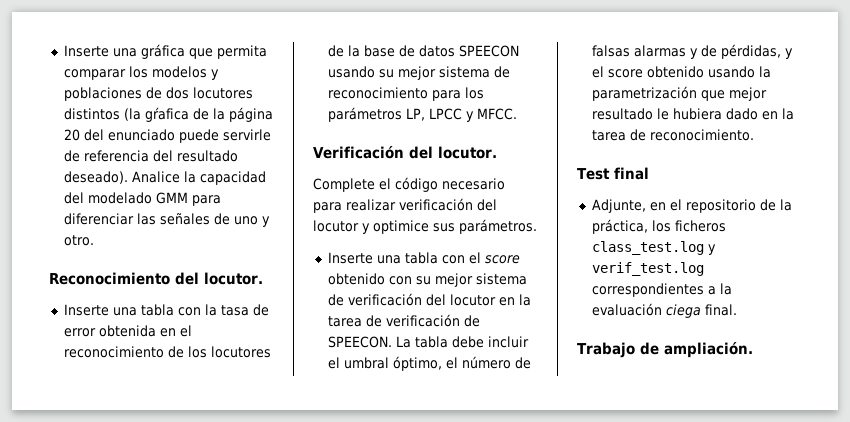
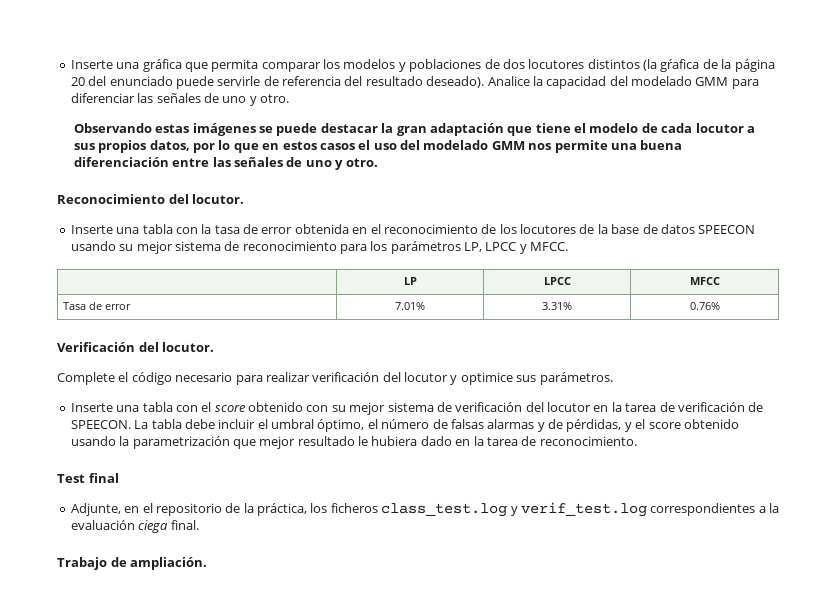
(94, 240) none -> [73,123,755,136] [73,140,683,153] [73,157,378,170] // Observando estas imágenes se puede destacar la gran adaptación que tiene el modelo de cada locutor a sus propios datos, por lo que en estos casos el uso del modelado GMM nos permite una buena diferenciación entre las señales de uno y otro.
(517, 114) none -> [403,277,417,285] [543,277,571,285] [689,277,720,285] [62,302,131,310] [395,302,425,310] [542,302,572,310] [689,302,720,310] // | LP | LPCC | MFCC // Tasa de error | 7.01% | 3.31% | 0.76%

